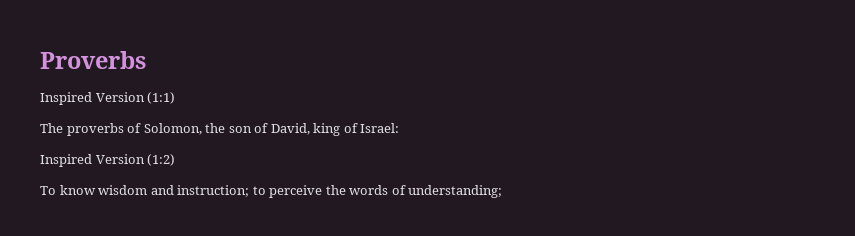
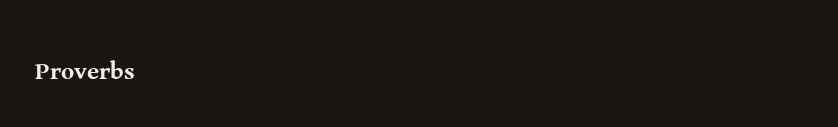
[40,92,176,105] [40,123,400,136] [40,154,176,167] [40,185,503,198] // Inspired Version (1:1) // The proverbs of Solomon, the son of David, king of Israel: // Inspired Version (1:2) // To know wisdom and instruction; to perceive the words of understanding; -> (135, 69) none

